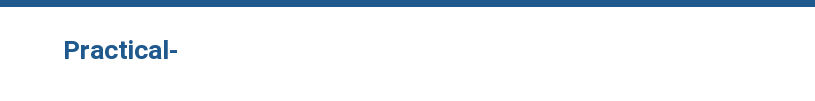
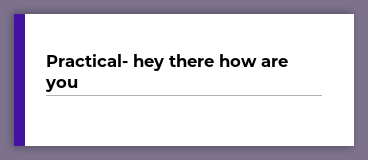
(179, 49) none -> [133,54,288,71] [45,79,78,92] hey there how are you

